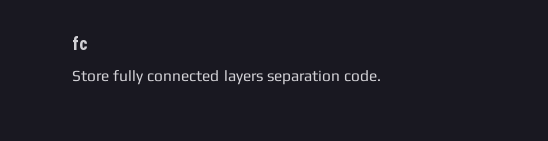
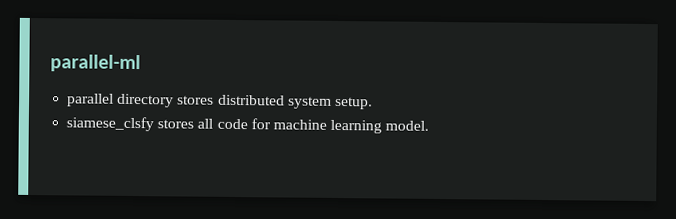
[72,36,88,50] [72,70,381,85] fc // Store fully connected layers separation code. -> [50,54,141,73] [67,93,373,110] [66,116,430,134] parallel-ml // parallel directory stores distributed system setup. // siamese_clsfy stores all code for machine learning model.

